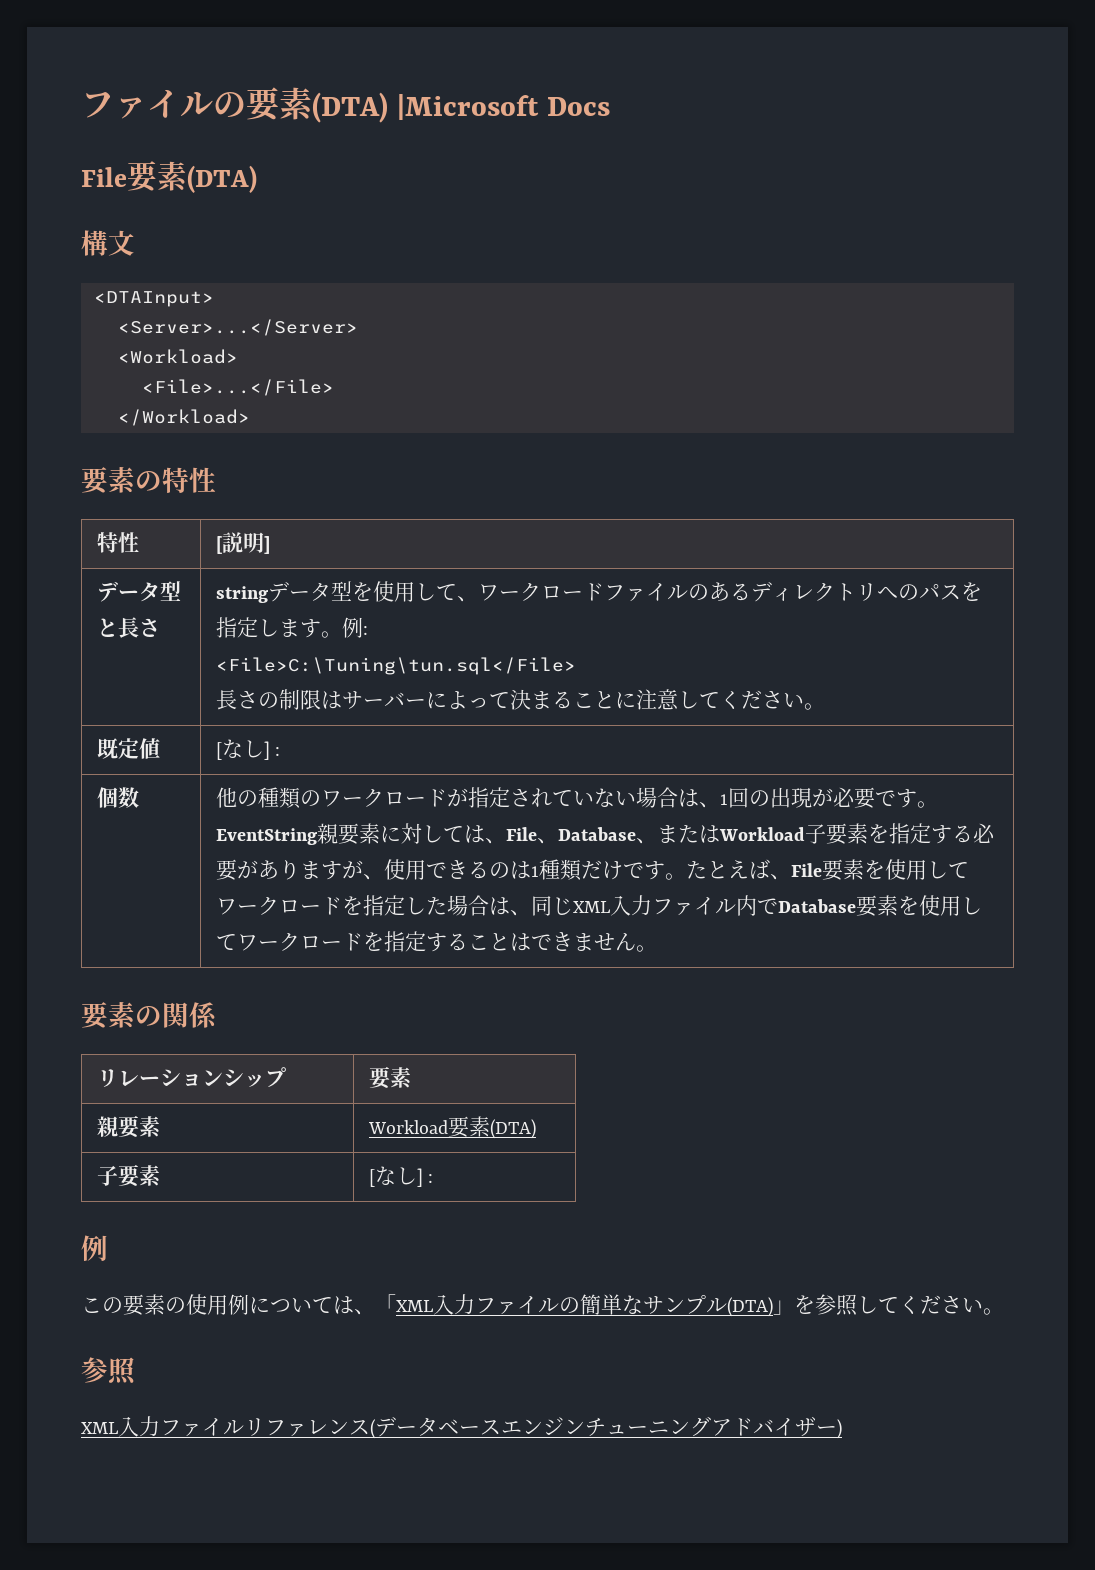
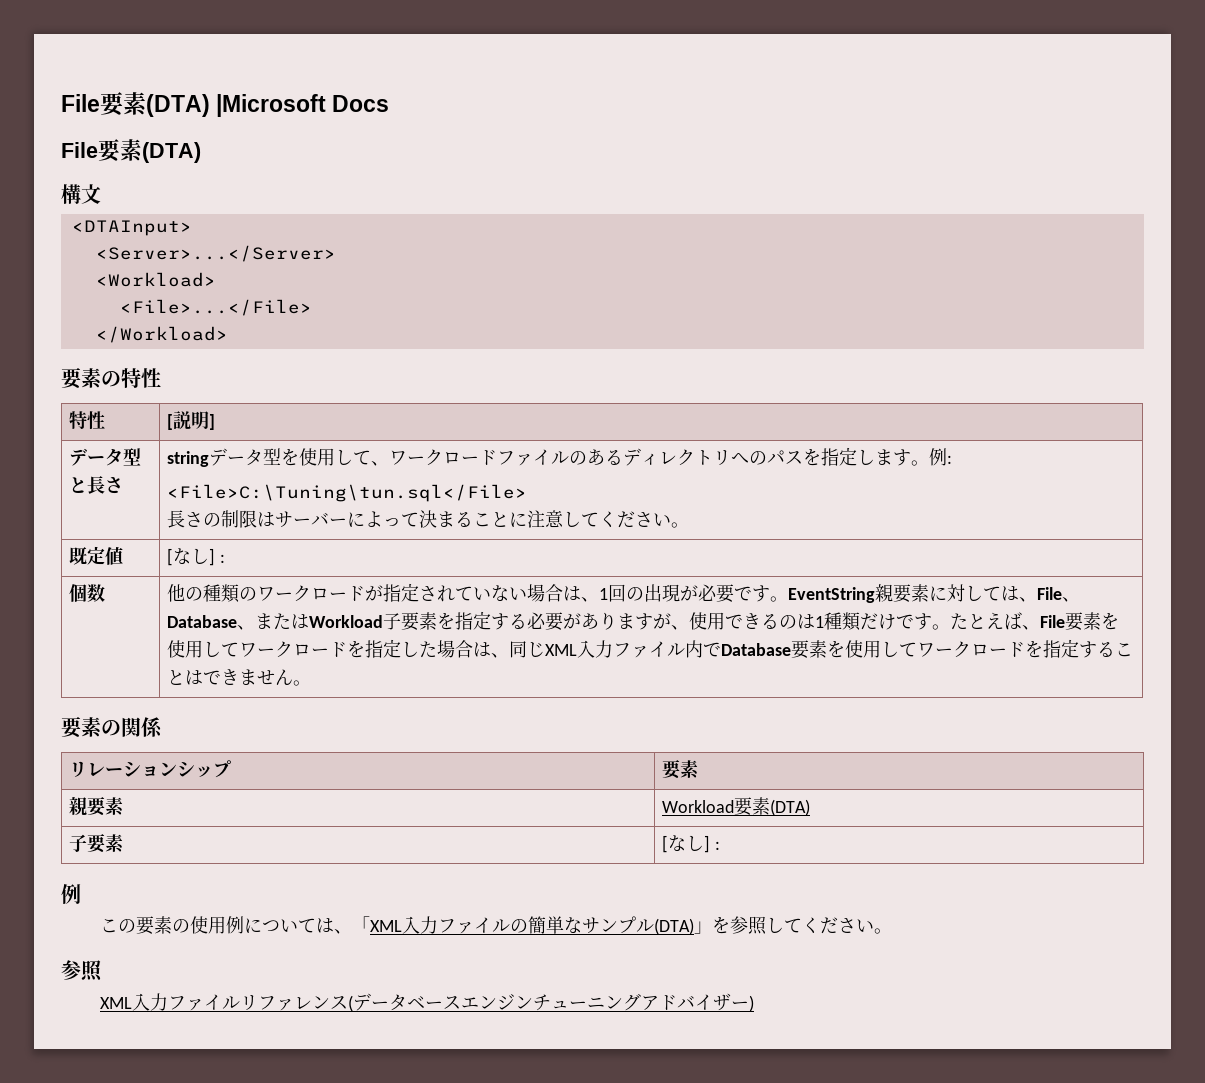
[81,89,246,119] ファイルの -> [61,94,100,112] File

